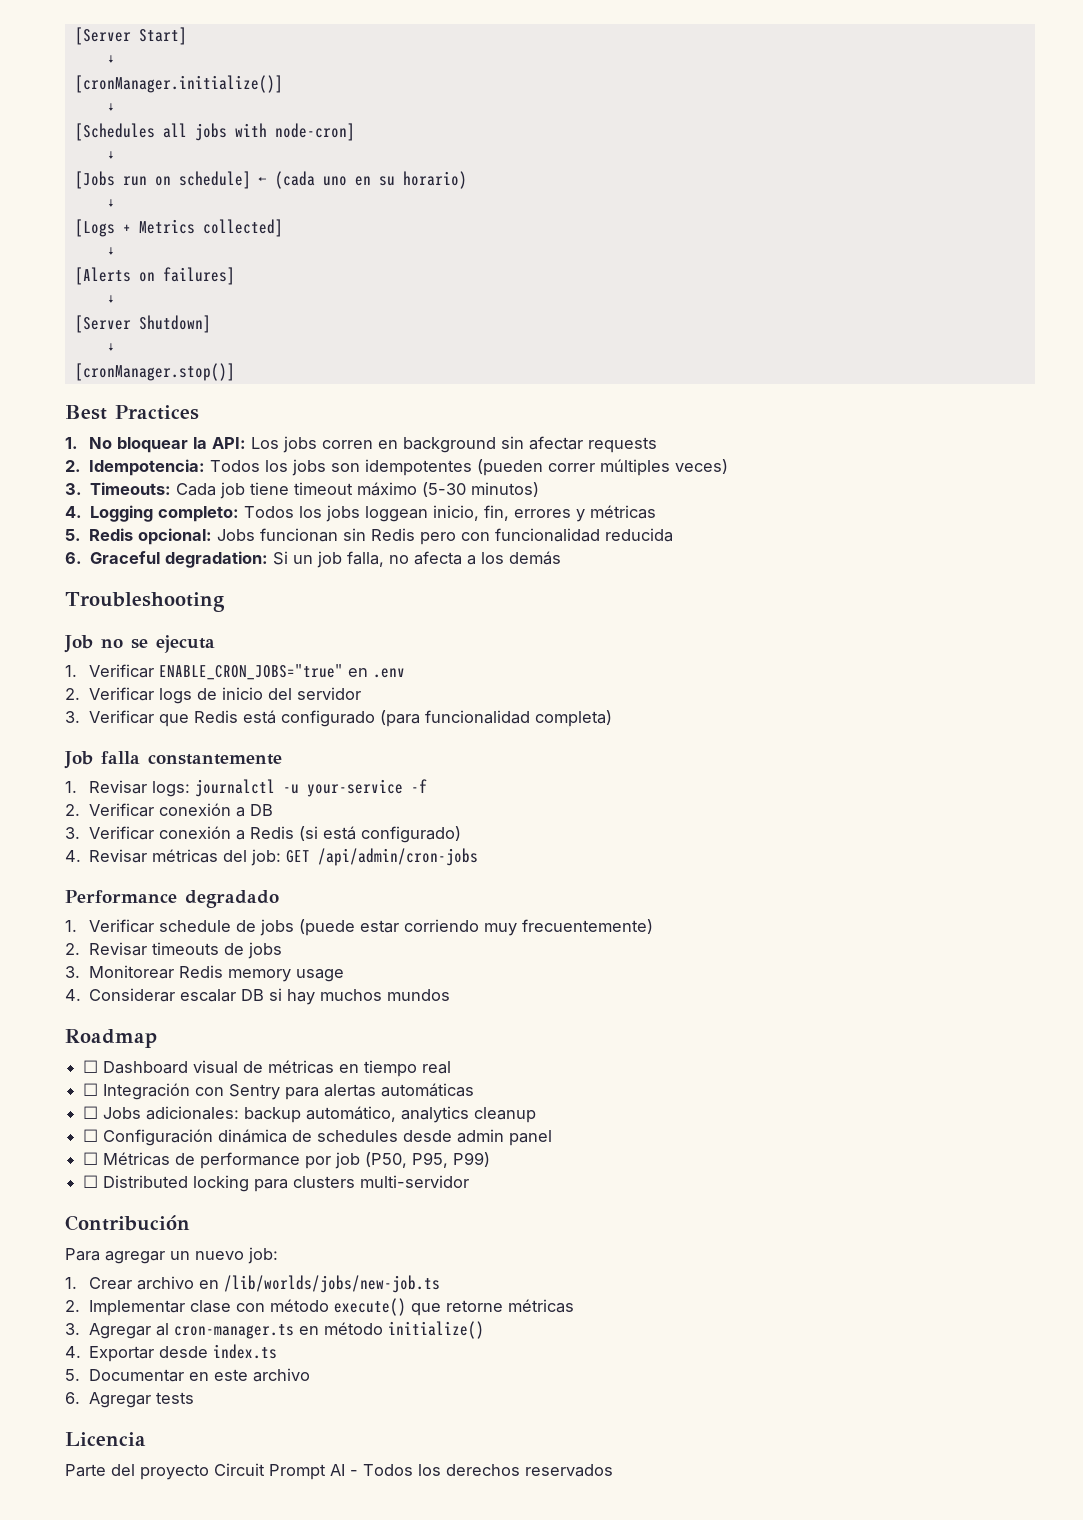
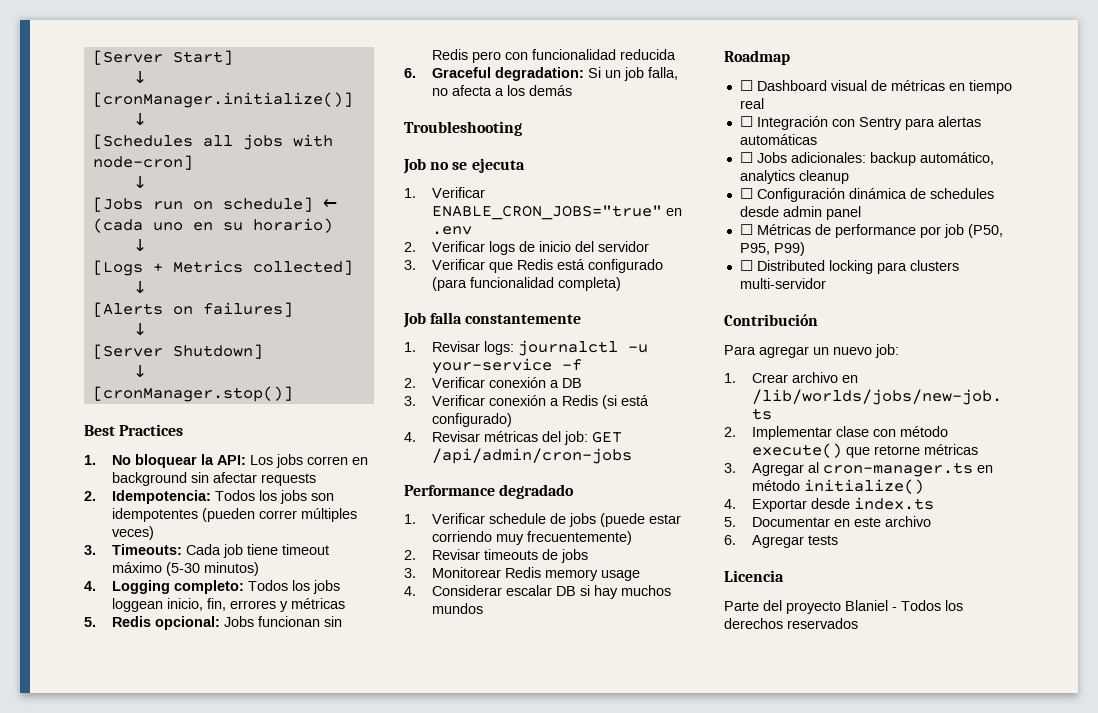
[214,1463,345,1480] Circuit Prompt AI -> [845,600,888,611] Blaniel

